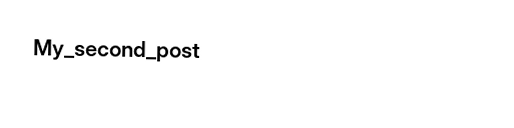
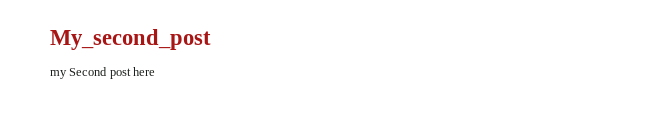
(201, 51) none -> [50,67,156,79] // my Second post here

